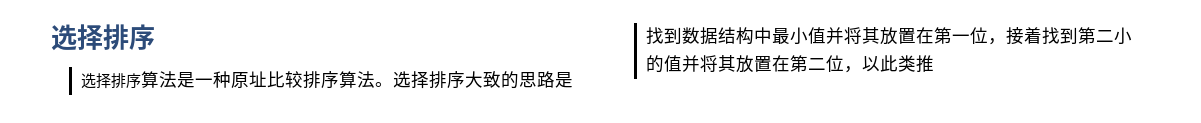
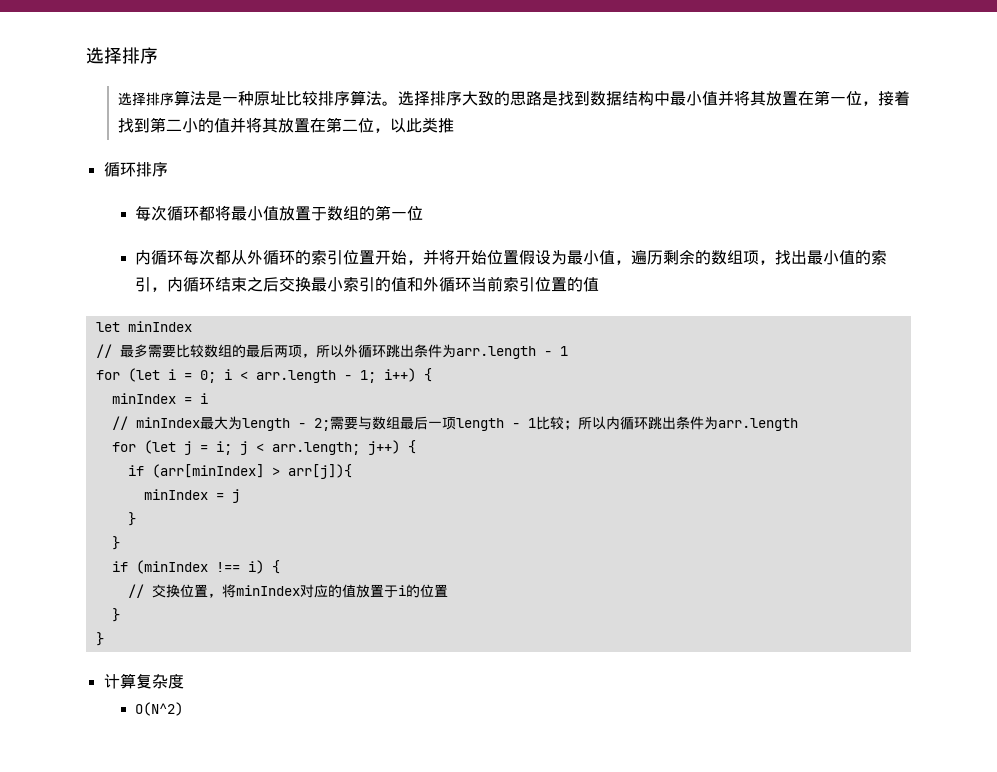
(935, 64) none -> [103,162,168,177] [135,205,424,221] [135,249,888,265] [135,276,600,292] [95,321,192,332] [95,344,568,359] [95,368,432,383] [111,393,208,404] [111,416,798,431] [111,440,416,455] [127,464,352,479] [143,489,240,503] [127,512,136,526] [111,536,120,550] [111,560,280,574] [127,584,448,598] [111,608,120,622] [95,632,104,646] [103,673,184,689] [135,702,184,716] // 循环排序 // 每次循环都将最小值放置于数组的第一位 // 内循环每次都从外循环的索引位置开始，并将开始位置假设为最小值，遍历剩余的数组项，找出最小值的索引，内循环结束之后交换最小索引的值和外循环当前索引位置的值 // let minIndex // // 最多需要比较数组的最后两项，所以外循环跳出条件为arr.length - 1 // for (let i = 0; i < arr.length - 1; i++) { // minIndex = i // // minIndex最大为length - 2;需要与数组最后一项length - 1比较；所以内循环跳出条件为arr.length // for (let j = i; j < arr.length; j++) { // if (arr[minIndex] > arr[j]){ // minIndex = j // } // } // if (minIndex !== i) { // // 交换位置，将minIndex对应的值放置于i的位置 // } // } // 计算复杂度 // O(N^2)

